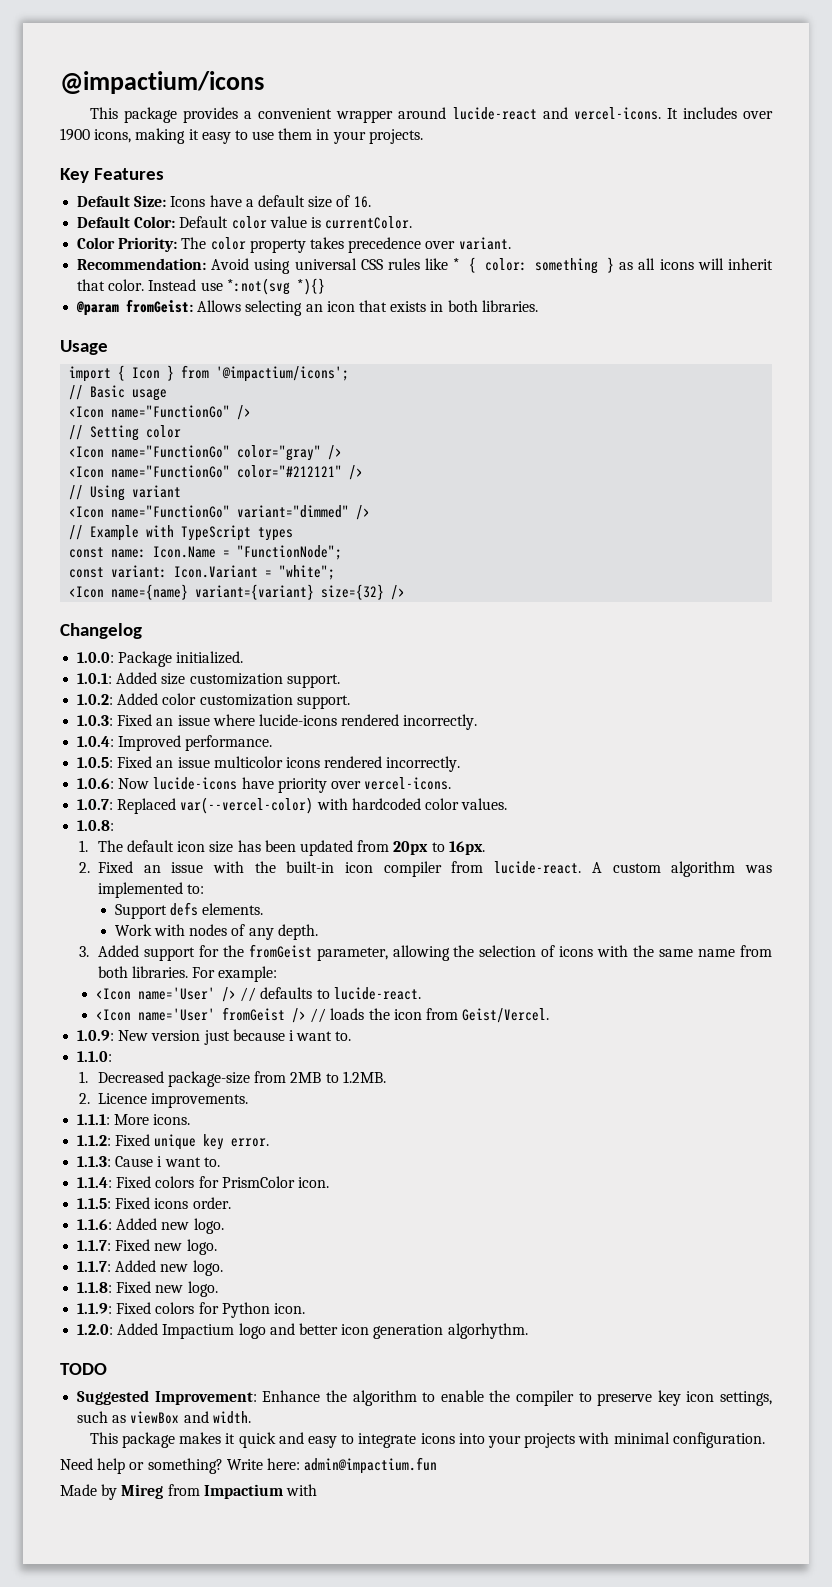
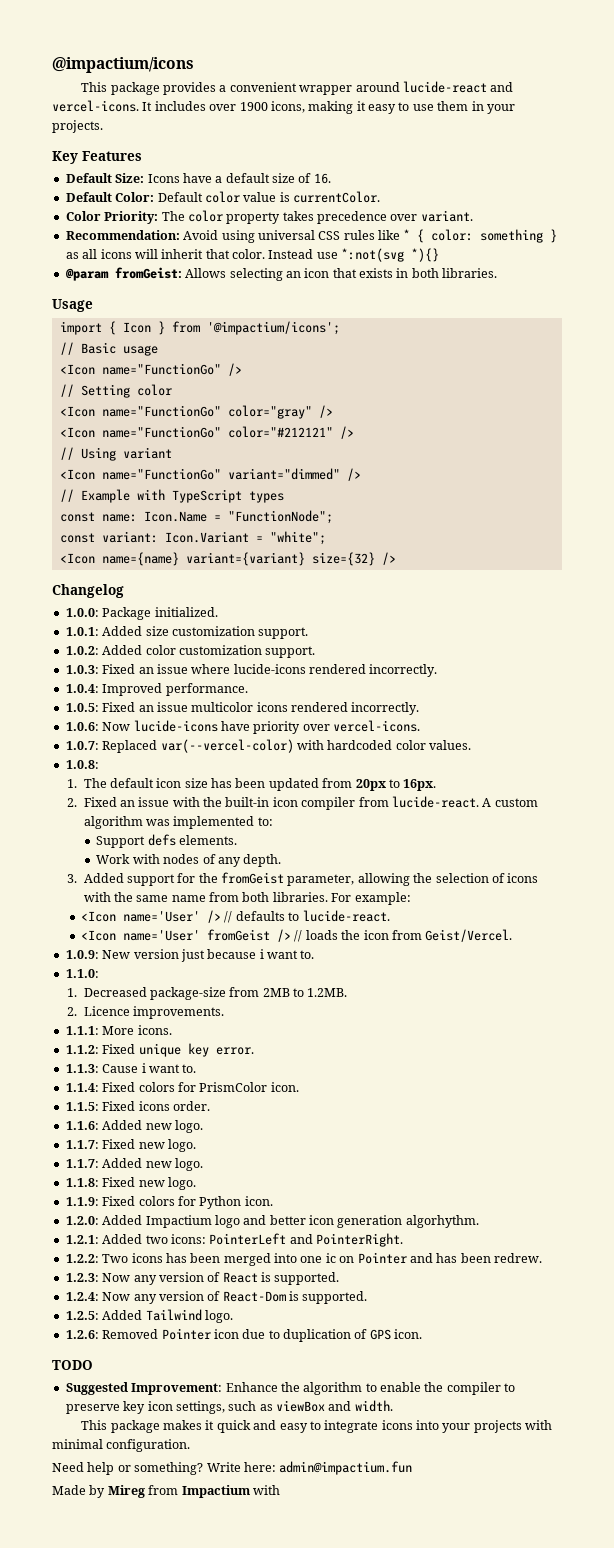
(528, 1331) none -> [65,1233,403,1247] [65,1252,542,1266] [65,1272,340,1285] [65,1291,368,1304] [65,1309,233,1323] [65,1328,423,1342] // 1.2.1: Added two icons: PointerLeft and PointerRight. // 1.2.2: Two icons has been merged into one ic on Pointer and has been redrew. // 1.2.3: Now any version of React is supported. // 1.2.4: Now any version of React-Dom is supported. // 1.2.5: Added Tailwind logo. // 1.2.6: Removed Pointer icon due to duplication of GPS icon.

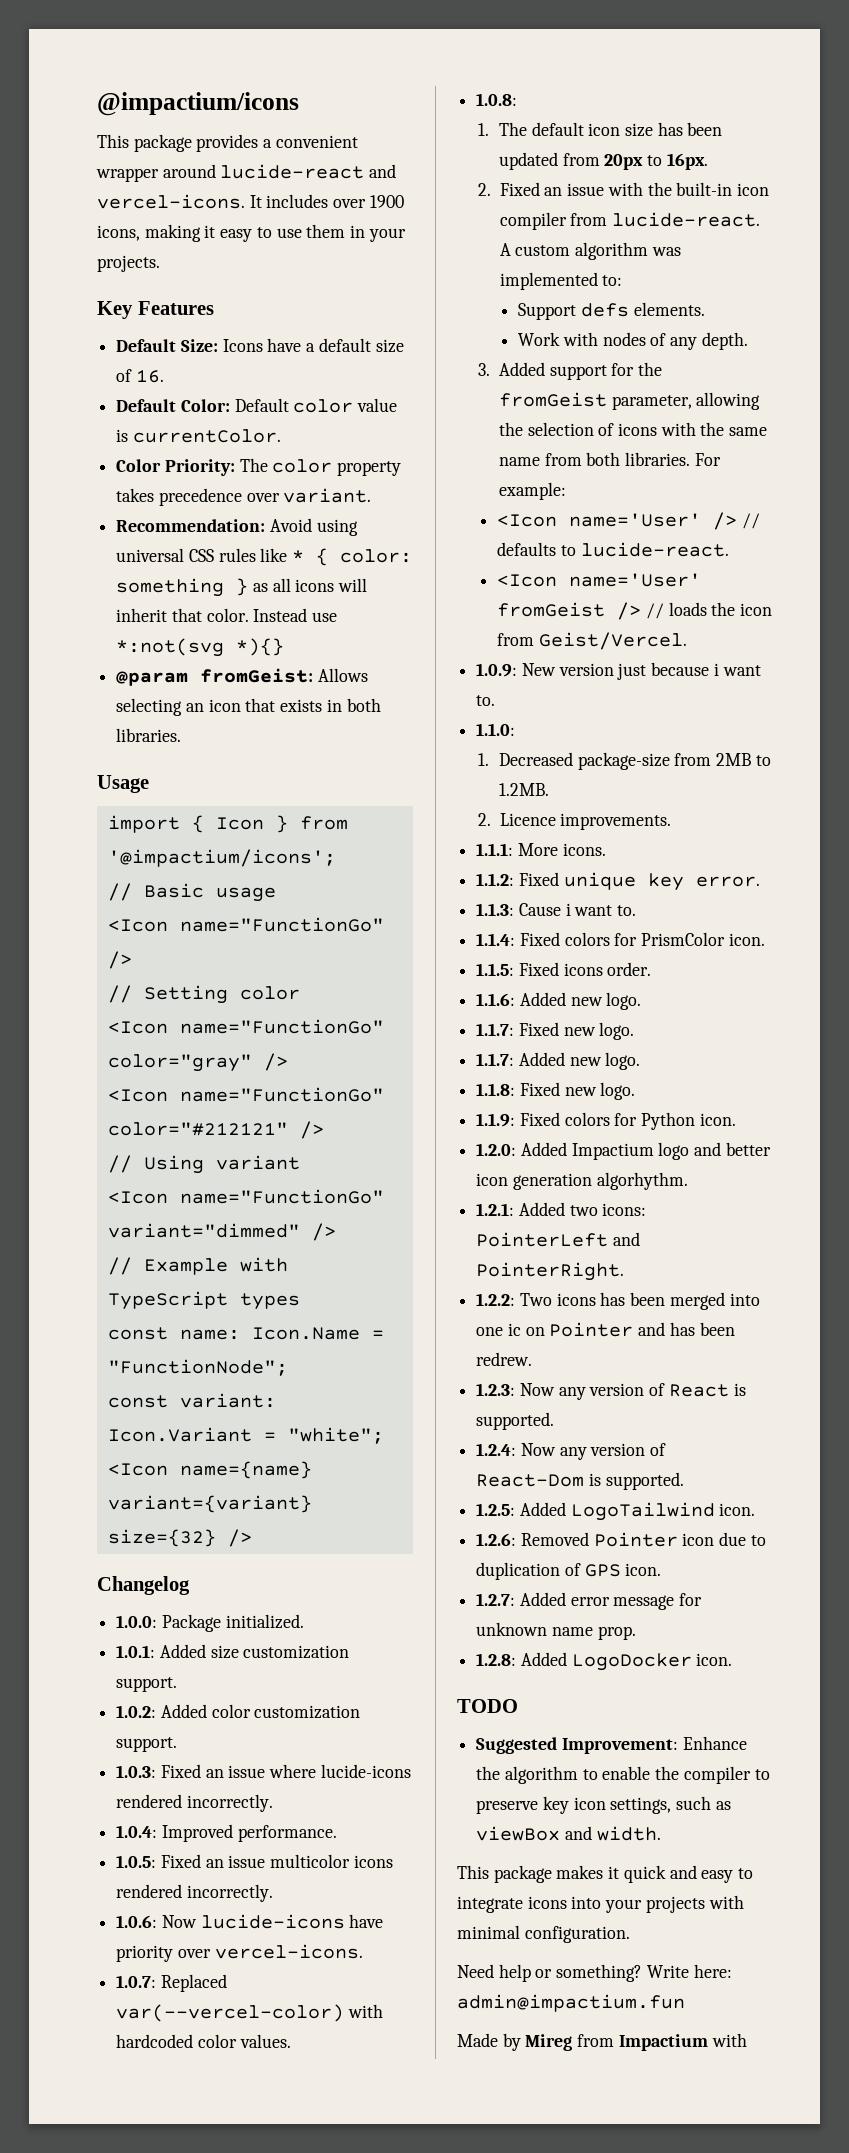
[145,1309,233,1323] Tailwind logo. -> [570,1502,756,1521] LogoTailwind icon.
(423, 1334) none -> [476,1592,703,1610] [476,1622,636,1640] [476,1652,733,1671] // 1.2.7: Added error message for unknown name prop. // 1.2.8: Added LogoDocker icon.

